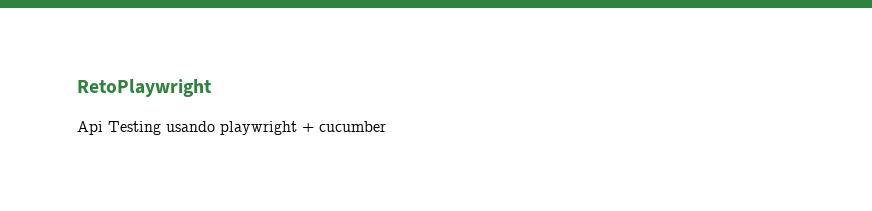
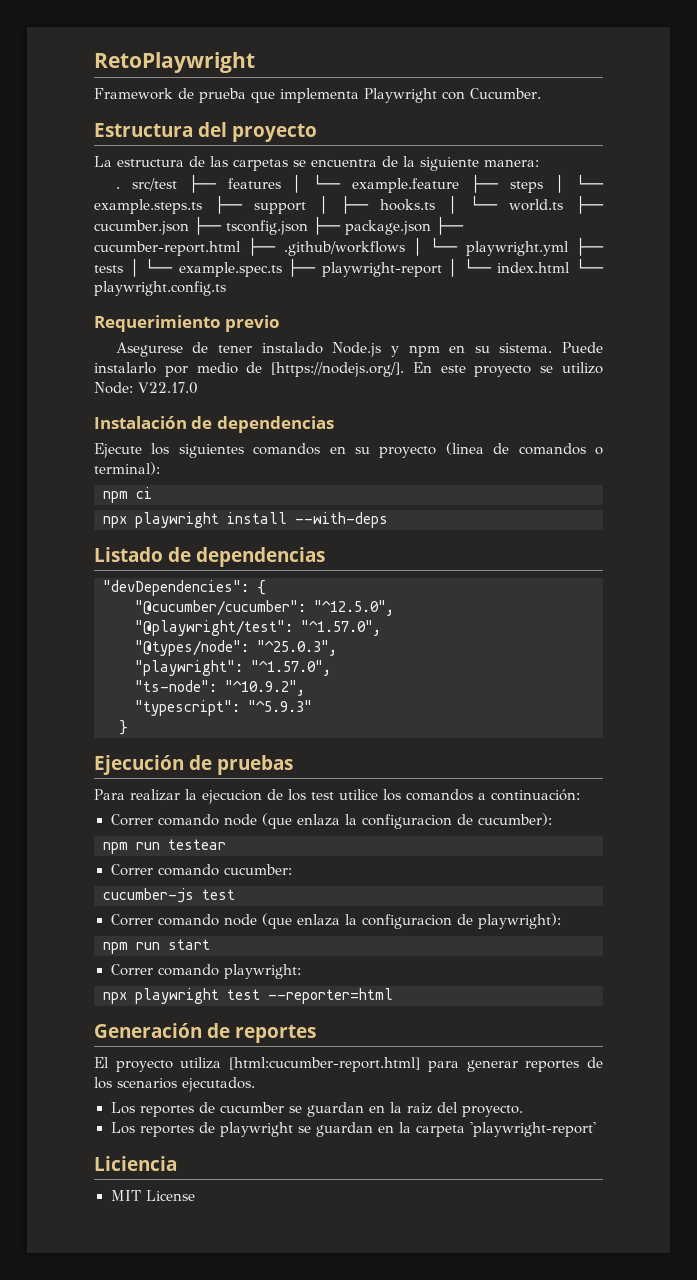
[77,121,386,135] Api Testing usando playwright + cucumber -> [94,88,541,103] [94,122,317,142] [94,156,539,171] [115,174,604,193] [94,195,604,214] [94,216,464,235] [94,237,604,256] [94,258,604,277] [94,281,226,296] [94,315,281,332] [115,342,603,357] [94,362,603,377] [94,382,198,394] [94,416,334,433] [94,442,603,458] [94,462,160,475] [103,487,152,503] [103,512,388,528] [94,547,325,567] [103,580,266,596] [135,600,394,616] [135,620,381,636] [135,640,337,656] [135,660,331,676] [135,680,305,696] [135,700,312,716] [119,720,128,735] [94,755,293,775] [94,789,580,804] [110,813,552,829] [103,839,226,854] [110,864,292,876] [103,888,235,903] [110,913,561,929] [103,939,210,954] [110,964,301,979] [103,988,393,1004] [94,1023,316,1043] [94,1057,603,1072] [94,1077,255,1092] [110,1102,523,1117] [110,1122,596,1137] [94,1156,177,1171] [110,1190,195,1201] Framework de prueba que implementa Playwright con Cucumber. // Estructura del proyecto // La estructura de las carpetas se encuentra de la siguiente manera: // . src/test ├── features │ └── example.feature ├── steps │ └── example.steps.ts ├── support │ ├── hooks.ts │ └── world.ts ├── cucumber.json ├── tsconfig.json ├── package.json ├── cucumber-report.html ├── .github/workflows │ └── playwright.yml ├── tests │ └── example.spec.ts ├── playwright-report │ └── index.html └── playwright.config.ts // Requerimiento previo // Asegurese de tener instalado Node.js y npm en su sistema. Puede instalarlo por medio de [https://nodejs.org/]. En este proyecto se utilizo Node: V22.17.0 // Instalación de dependencias // Ejecute los siguientes comandos en su proyecto (linea de comandos o terminal): // npm ci // npx playwright install --with-deps // Listado de dependencias // "devDependencies": { // "@cucumber/cucumber": "^12.5.0", // "@playwright/test": "^1.57.0", // "@types/node": "^25.0.3", // "playwright": "^1.57.0", // "ts-node": "^10.9.2", // "typescript": "^5.9.3" // } // Ejecución de pruebas // Para realizar la ejecucion de los test utilice los comandos a continuación: // Correr comando node (que enlaza la configuracion de cucumber): // npm run testear // Correr comando cucumber: // cucumber-js test // Correr comando node (que enlaza la configuracion de playwright): // npm run start // Correr comando playwright: // npx playwright test --reporter=html // Generación de reportes // El proyecto utiliza [html:cucumber-report.html] para generar reportes de los scenarios ejecutados. // Los reportes de cucumber se guardan en la raiz del proyecto. // Los reportes de playwright se guardan en la carpeta 'playwright-report' // Liciencia // MIT License

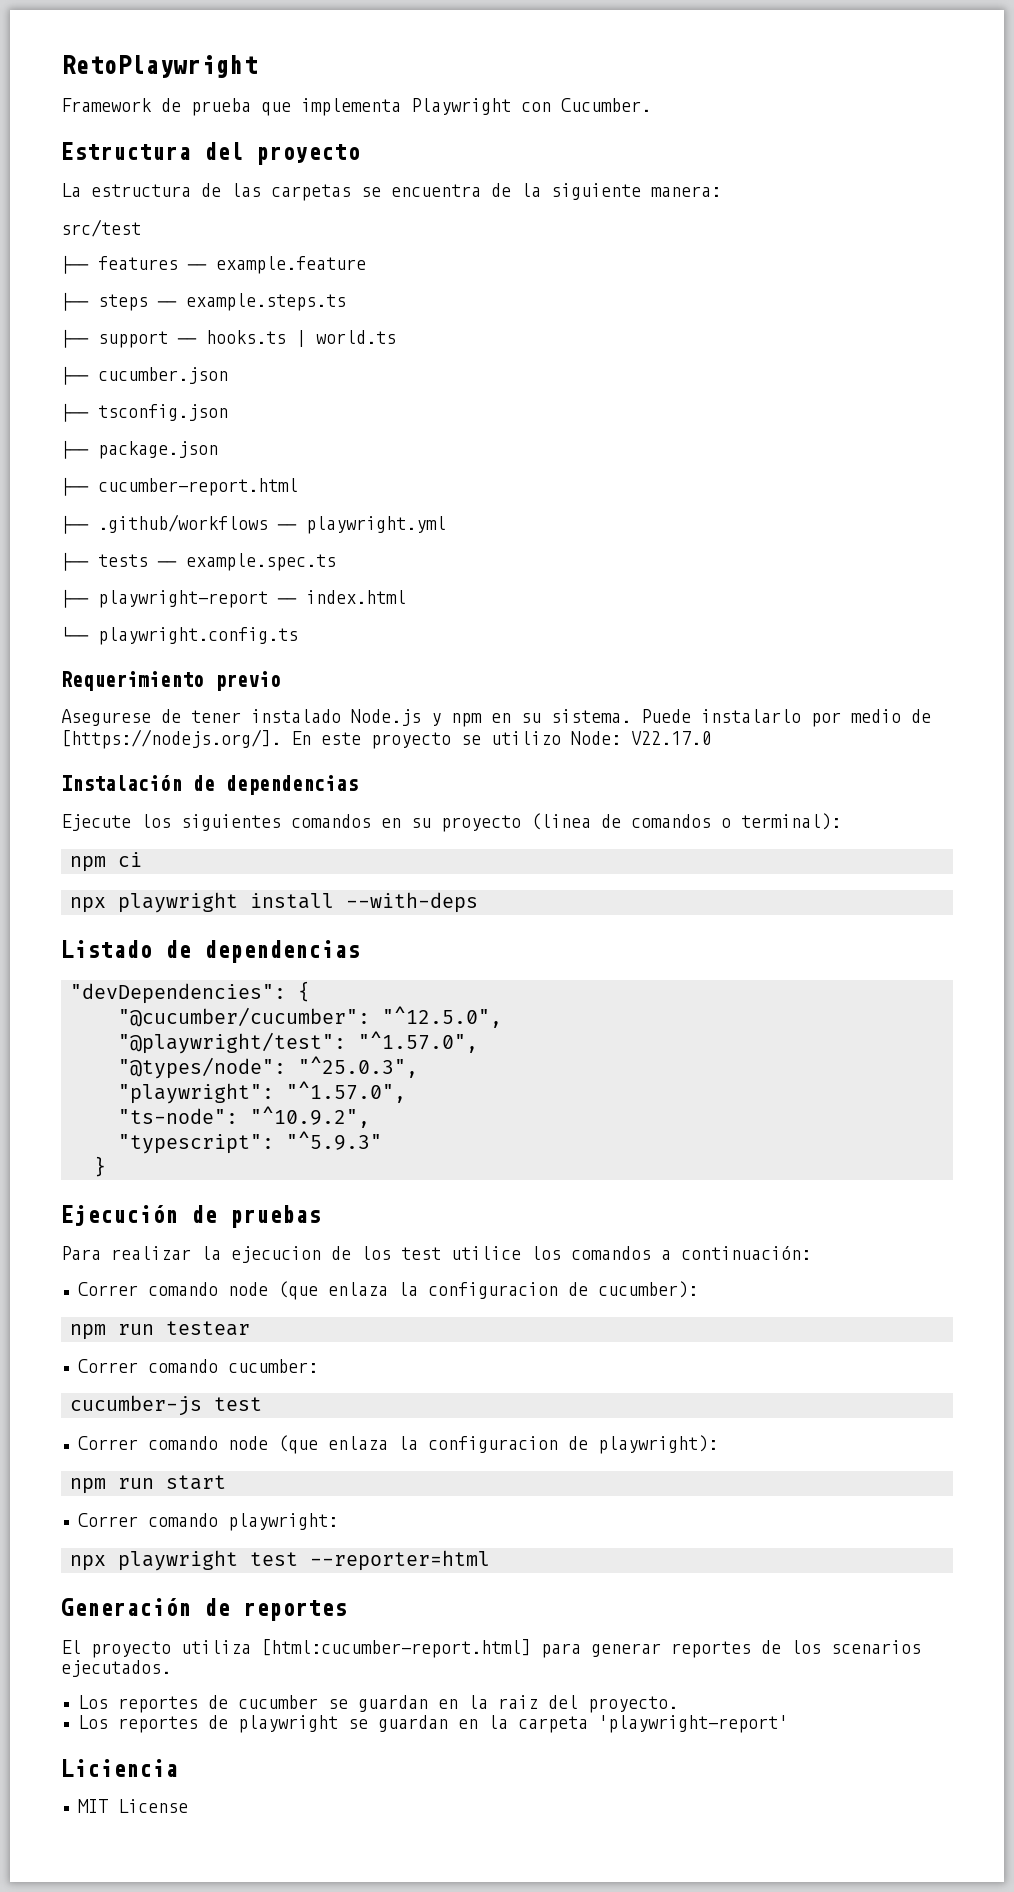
[115,187,120,189] . -> (721, 191) none
(177, 184) none -> (141, 228) //
[292,174,342,193] │ └── -> [187,264,207,270] ──
(460, 185) none -> (366, 265) //
[555,174,604,193] │ └── -> [157,301,177,307] ──
(202, 206) none -> (346, 302) //
[319,195,498,214] │ ├── hooks.ts │ └── -> [177,330,306,347] ── hooks.ts |
(564, 205) none -> (396, 337) //
(189, 227) none -> (228, 375) //
(308, 227) none -> (228, 412) //
(431, 227) none -> (218, 450) //
(241, 248) none -> (298, 487) //
[413,237,459,256] │ └── -> [277,524,297,530] ──
(569, 248) none -> (446, 525) //
[129,258,174,277] │ └── -> [157,561,177,567] ──
(282, 269) none -> (336, 562) //
[448,258,492,277] │ └── -> [277,598,297,604] ──
(571, 267) none -> (406, 597) //

